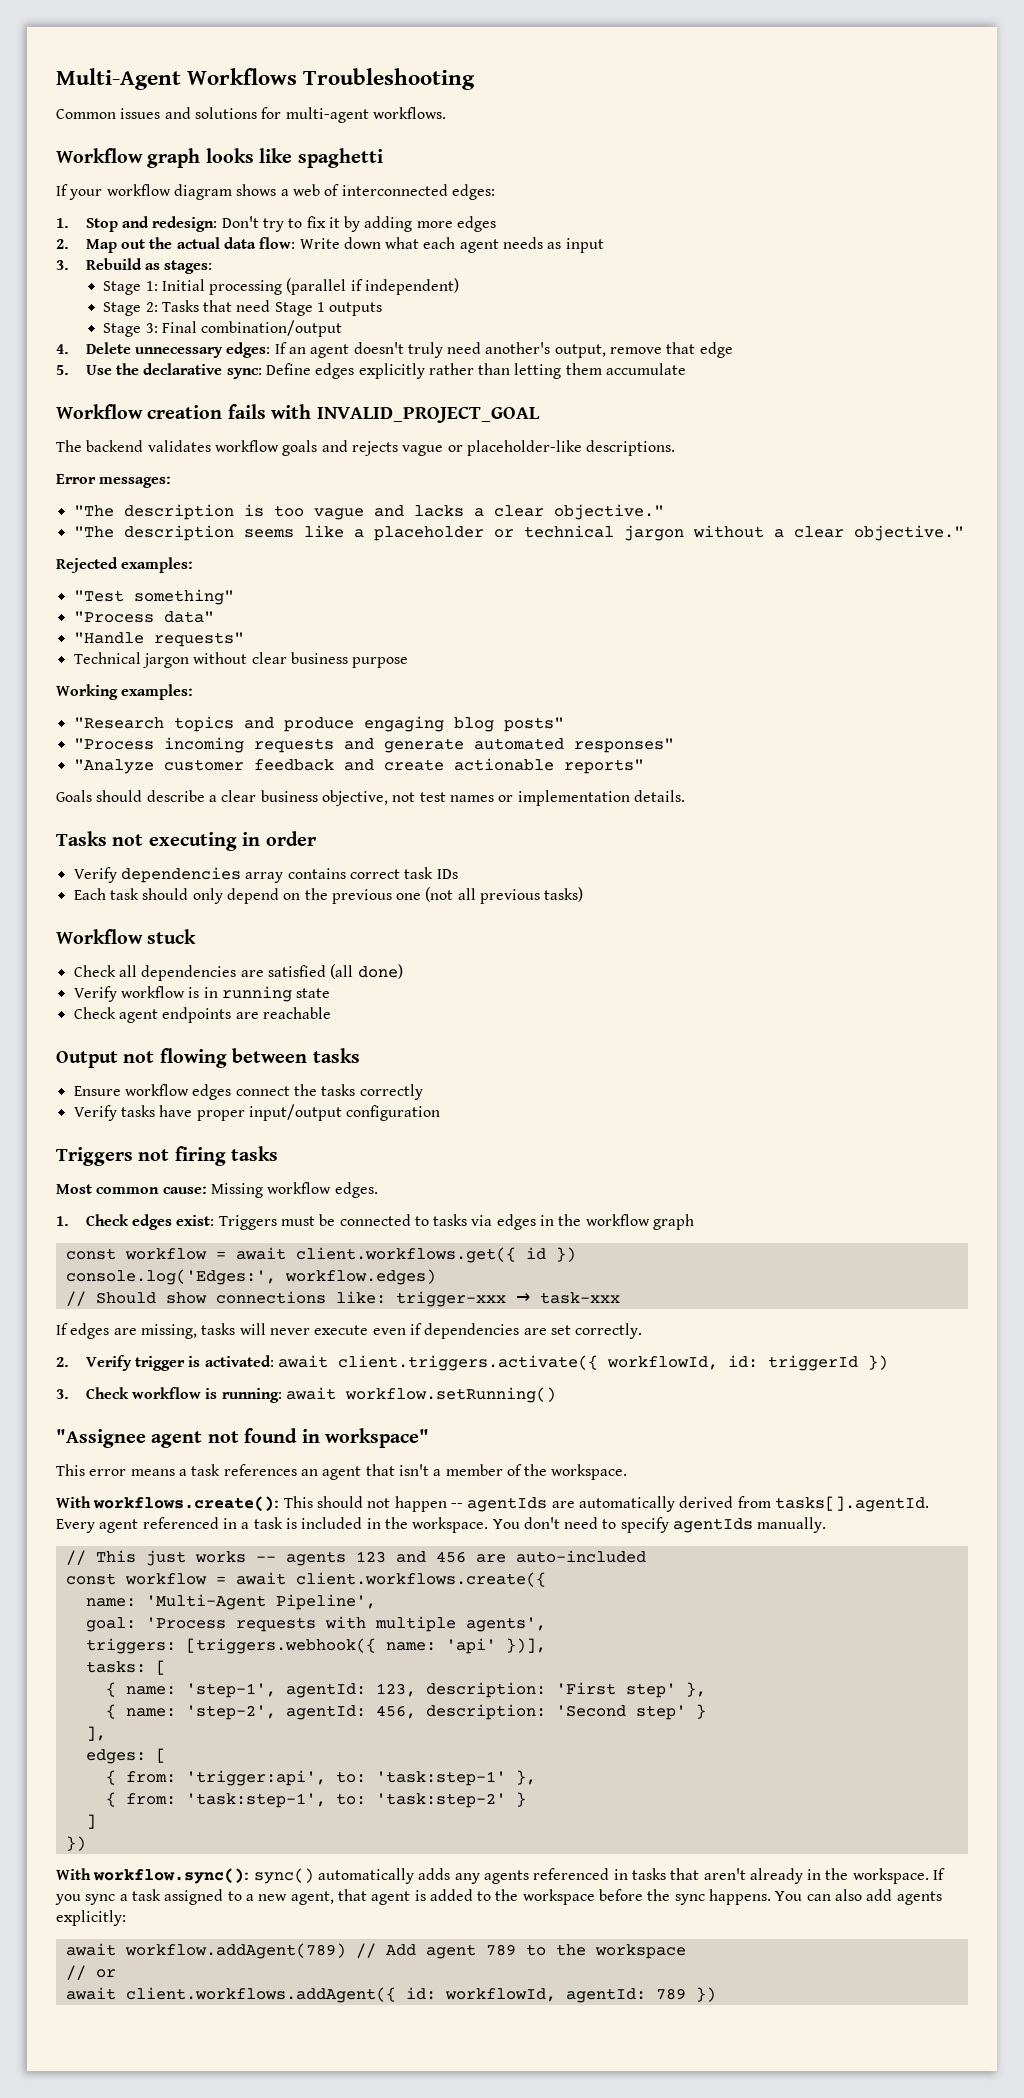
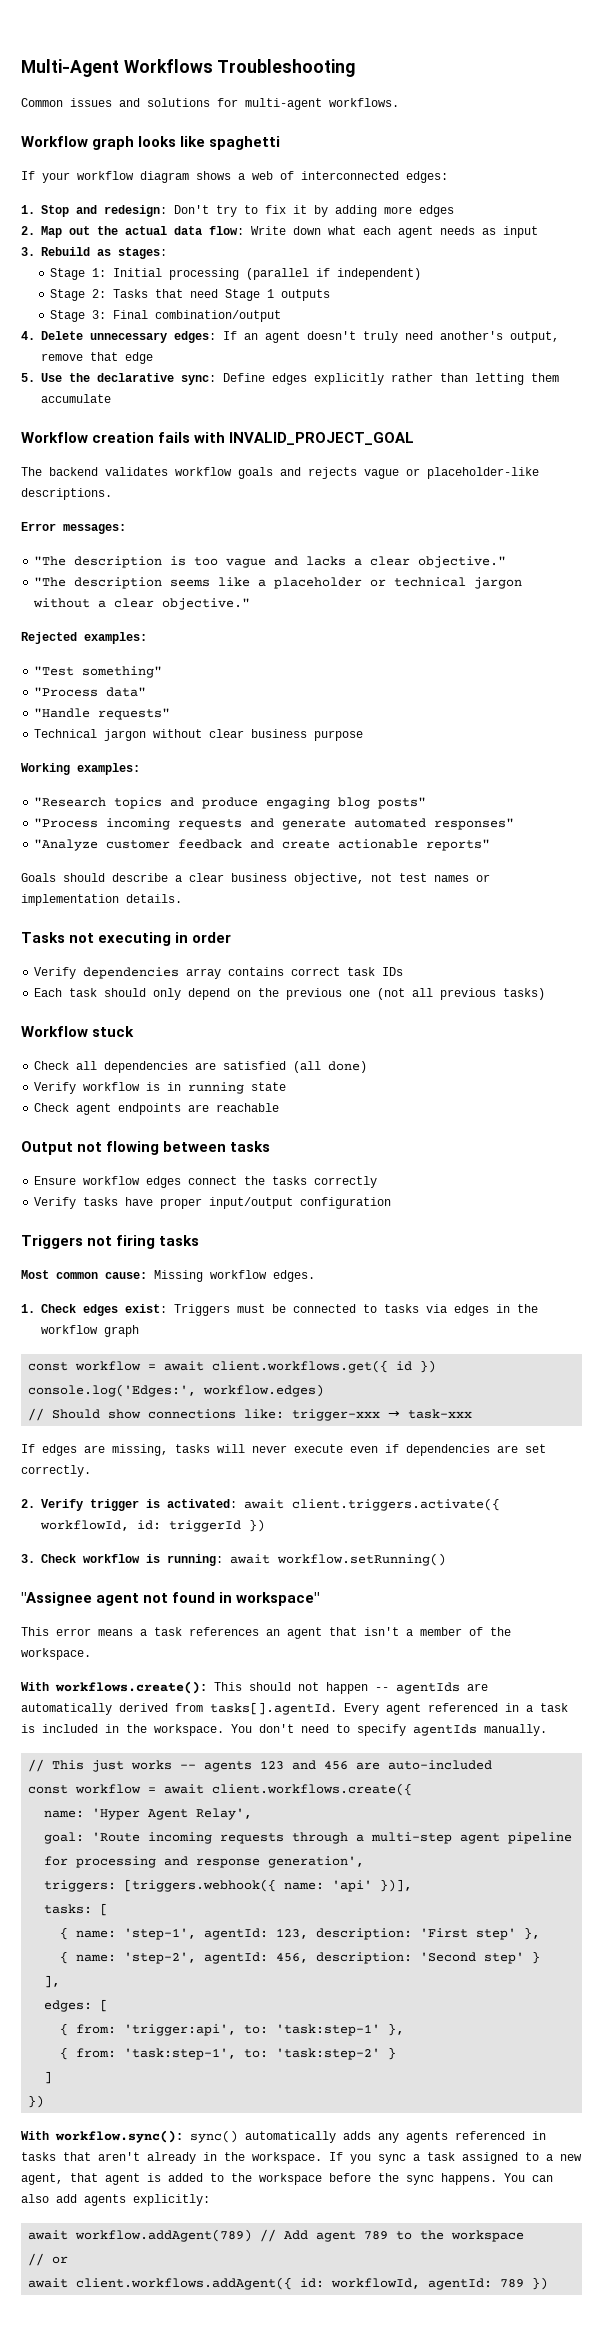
[145,1594,376,1610] [85,1616,546,1632] 'Multi-Agent Pipeline', // goal: 'Process requests with multiple agents', -> [92,1808,253,1820] [44,1832,573,1844] [44,1856,365,1868] 'Hyper Agent Relay', // goal: 'Route incoming requests through a multi-step agent pipeline for processing and response generation',

